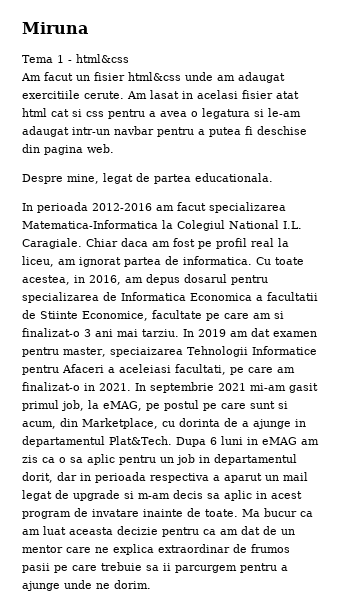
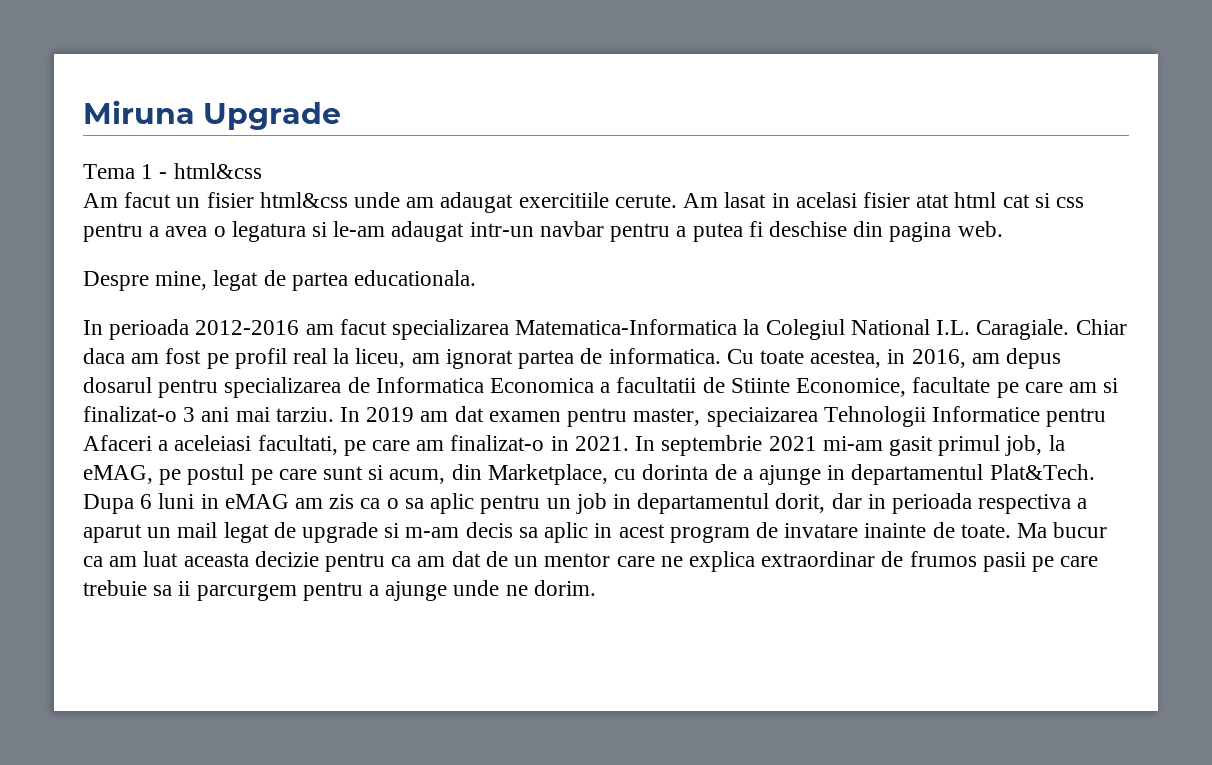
(88, 28) none -> [203,102,342,130] Upgrade

